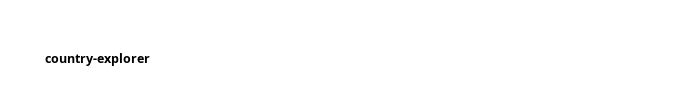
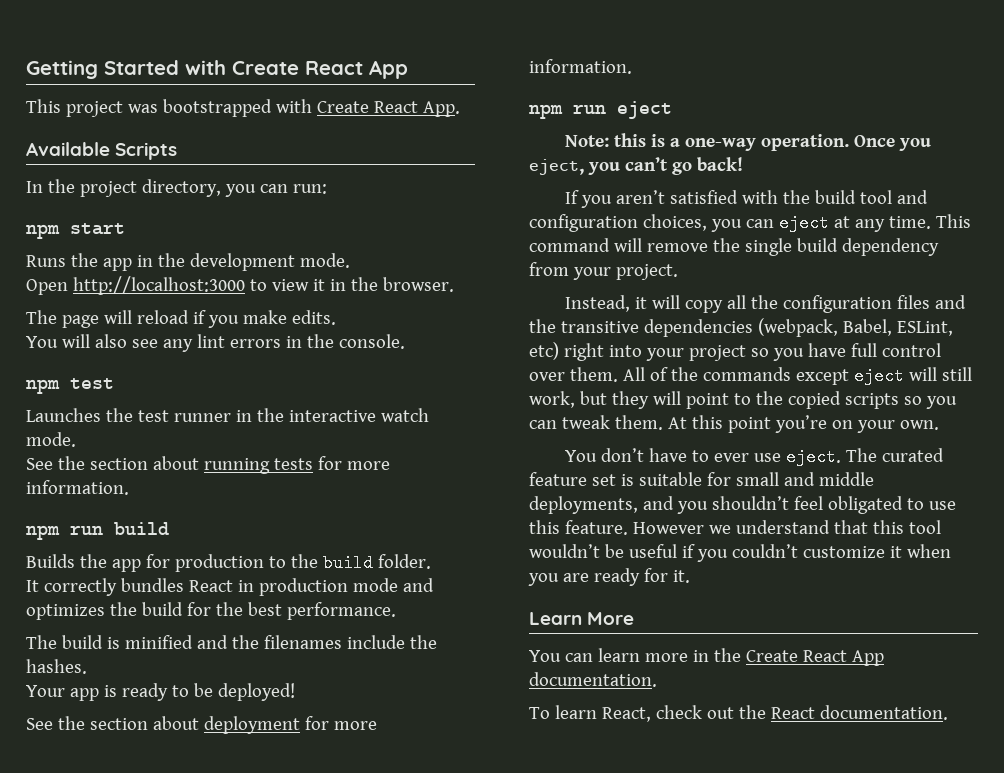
[45,53,150,66] country-explorer -> [26,60,408,79] [26,99,460,117] [26,142,178,160] [26,179,327,197] [26,223,125,239] [26,253,350,271] [26,276,454,295] [26,310,336,328] [26,334,405,352] [26,378,114,394] [26,408,429,422] [26,432,76,447] [26,456,390,474] [26,480,129,495] [26,522,169,540] [26,554,431,572] [26,578,434,596] [26,602,396,620] [26,635,437,649] [26,659,87,674] [26,683,295,701] [26,716,377,734] [529,59,632,74] [529,101,672,119] [565,133,932,151] [529,157,743,175] [565,190,929,208] [529,214,971,232] [529,238,939,256] [529,262,678,280] [565,295,967,313] [529,318,953,337] [529,342,941,361] [529,367,972,385] [529,391,957,409] [529,415,939,433] [565,448,945,466] [529,472,874,486] [529,496,956,514] [529,520,941,535] [529,544,951,562] [528,568,690,586] [529,612,635,625] [529,648,884,666] [529,672,657,687] [529,705,948,722] Getting Started with Create React App // This project was bootstrapped with Create React App. // Available Scripts // In the project directory, you can run: // npm start // Runs the app in the development mode. // Open http://localhost:3000 to view it in the browser. // The page will reload if you make edits. // You will also see any lint errors in the console. // npm test // Launches the test runner in the interactive watch mode. // See the section about running tests for more information. // npm run build // Builds the app for production to the build folder. // It correctly bundles React in production mode and optimizes the build for the best performance. // The build is minified and the filenames include the hashes. // Your app is ready to be deployed! // See the section about deployment for more information. // npm run eject // Note: this is a one-way operation. Once you eject, you can’t go back! // If you aren’t satisfied with the build tool and configuration choices, you can eject at any time. This command will remove the single build dependency from your project. // Instead, it will copy all the configuration files and the transitive dependencies (webpack, Babel, ESLint, etc) right into your project so you have full control over them. All of the commands except eject will still work, but they will point to the copied scripts so you can tweak them. At this point you’re on your own. // You don’t have to ever use eject. The curated feature set is suitable for small and middle deployments, and you shouldn’t feel obligated to use this feature. However we understand that this tool wouldn’t be useful if you couldn’t customize it when you are ready for it. // Learn More // You can learn more in the Create React App documentation. // To learn React, check out the React documentation.

